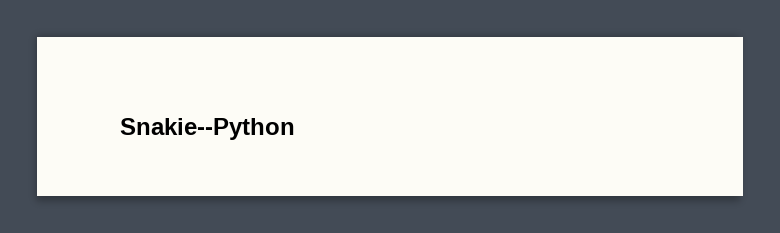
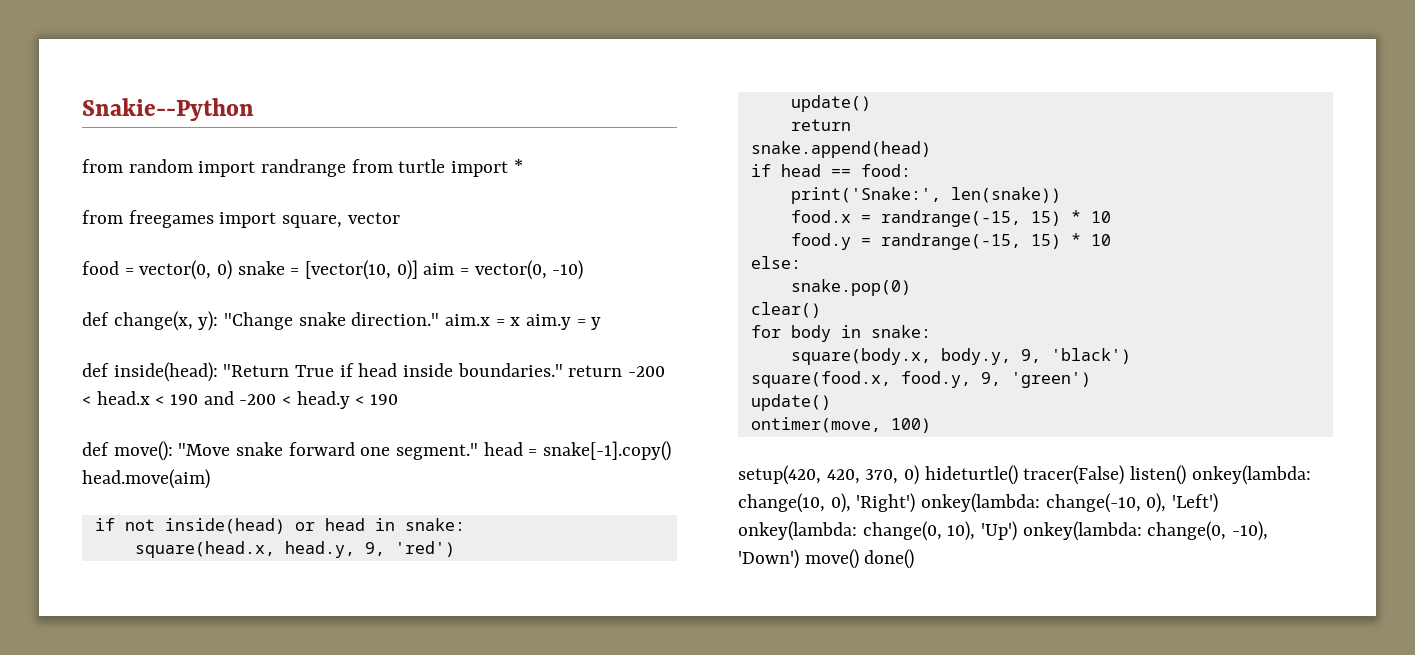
(295, 129) none -> [82,159,523,177] [82,210,400,228] [82,260,584,280] [82,311,602,331] [82,362,666,382] [82,391,399,409] [82,441,672,461] [82,469,210,489] [94,518,465,534] [134,541,455,558] [790,95,871,112] [790,119,851,131] [750,141,931,158] [750,164,911,177] [790,187,1061,204] [790,210,1111,227] [790,233,1111,250] [750,256,801,269] [790,279,911,296] [750,302,821,318] [750,325,931,342] [790,348,1131,365] [750,371,1091,388] [750,394,831,411] [750,417,931,433] [738,465,1311,485] [738,493,1219,513] [738,521,1269,541] [738,549,915,569] // from random import randrange from turtle import * // from freegames import square, vector // food = vector(0, 0) snake = [vector(10, 0)] aim = vector(0, -10) // def change(x, y): "Change snake direction." aim.x = x aim.y = y // def inside(head): "Return True if head inside boundaries." return -200 < head.x < 190 and -200 < head.y < 190 // def move(): "Move snake forward one segment." head = snake[-1].copy() head.move(aim) // if not inside(head) or head in snake: // square(head.x, head.y, 9, 'red') // update() // return // snake.append(head) // if head == food: // print('Snake:', len(snake)) // food.x = randrange(-15, 15) * 10 // food.y = randrange(-15, 15) * 10 // else: // snake.pop(0) // clear() // for body in snake: // square(body.x, body.y, 9, 'black') // square(food.x, food.y, 9, 'green') // update() // ontimer(move, 100) // setup(420, 420, 370, 0) hideturtle() tracer(False) listen() onkey(lambda: change(10, 0), 'Right') onkey(lambda: change(-10, 0), 'Left') onkey(lambda: change(0, 10), 'Up') onkey(lambda: change(0, -10), 'Down') move() done()

